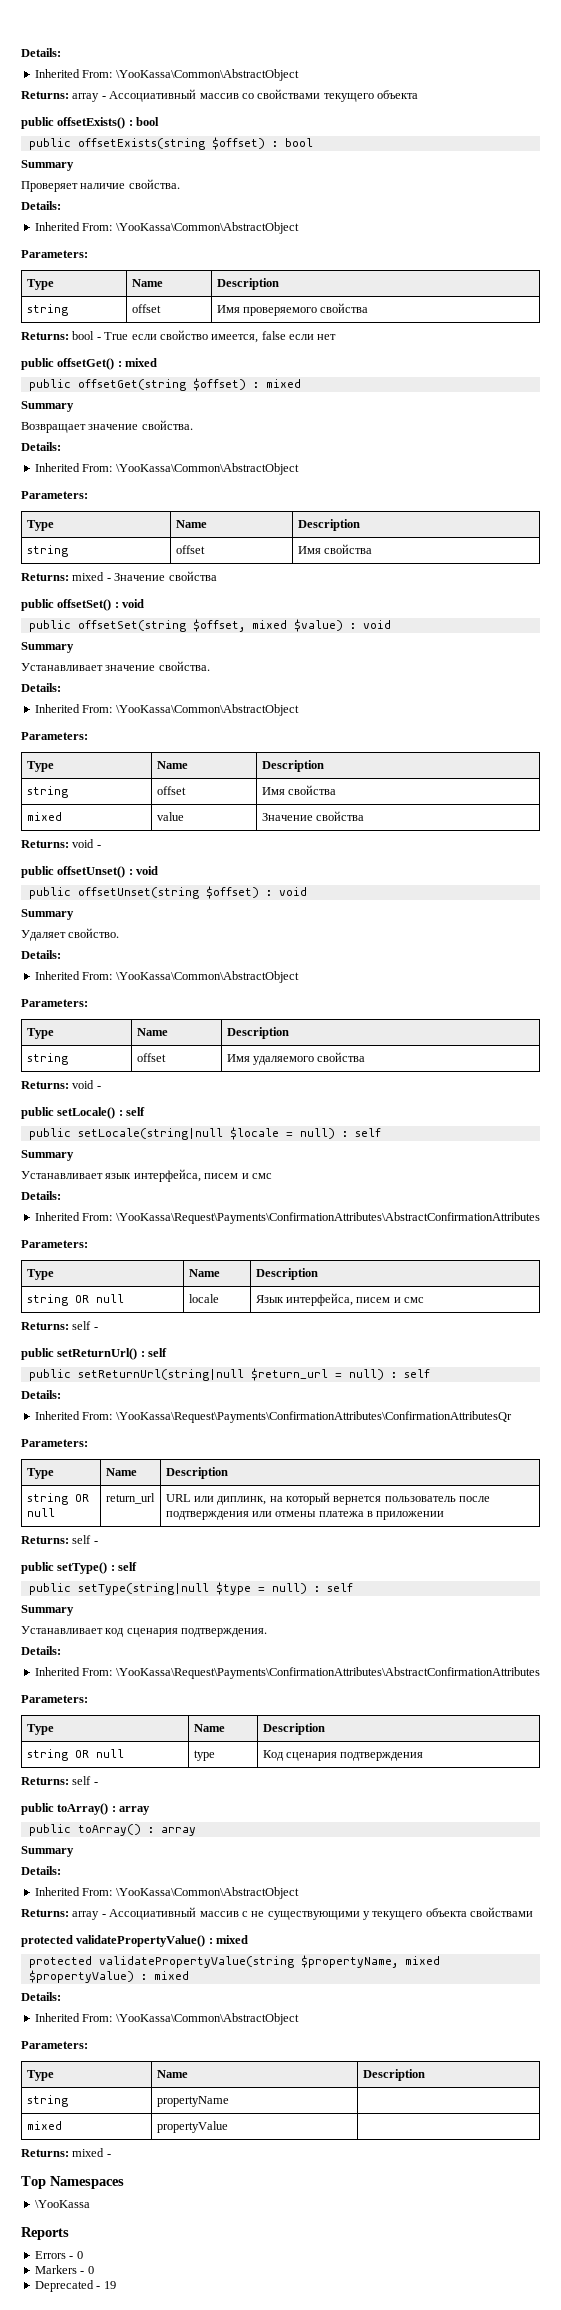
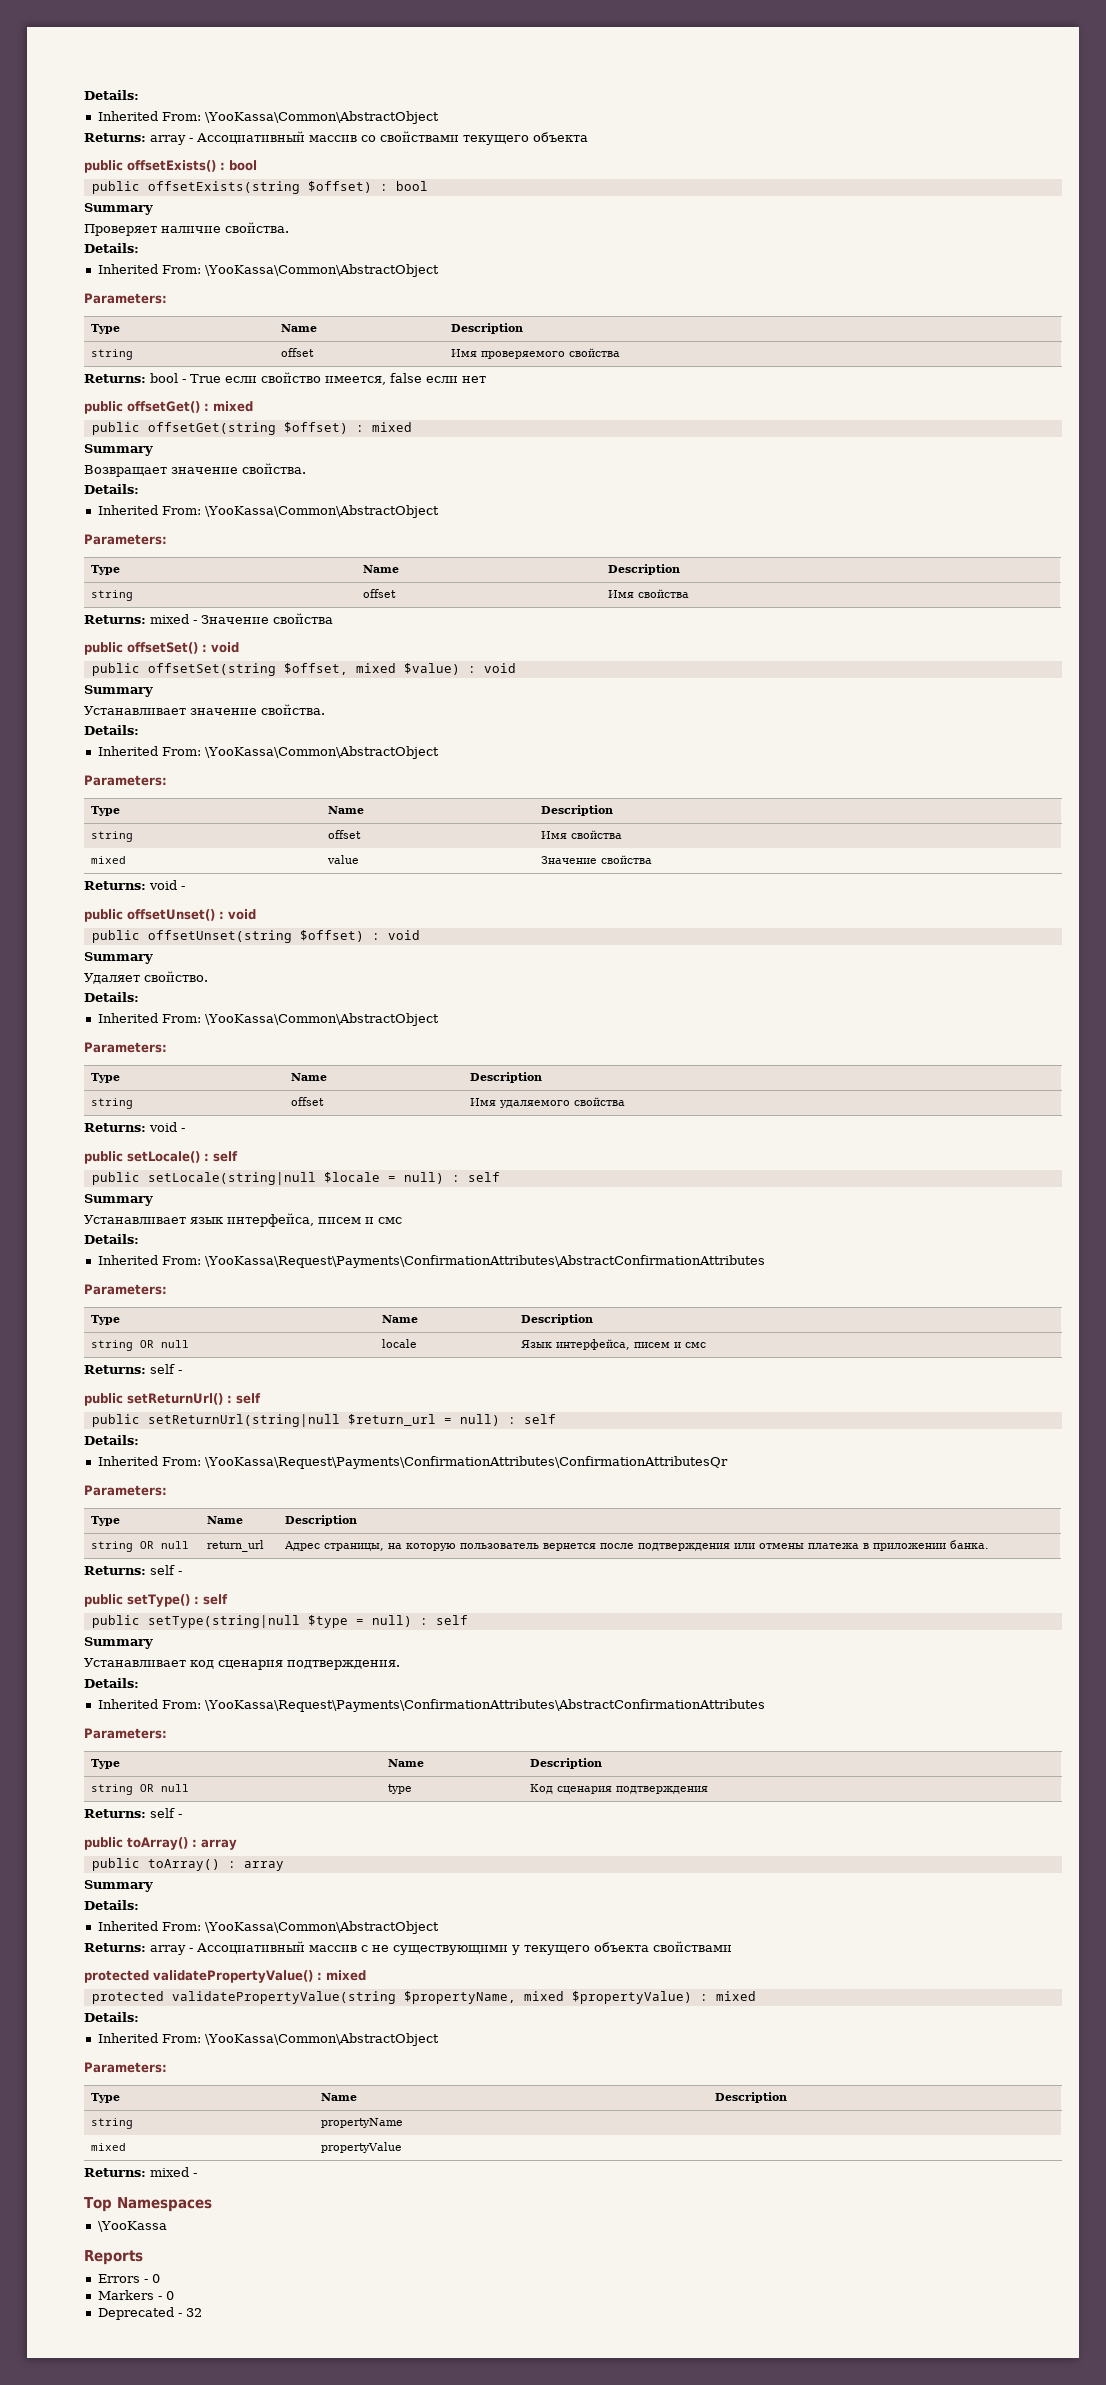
[165,1492,456,1505] URL или диплинк, на который вернется пользователь -> [284,1541,596,1551] Адрес страницы, на которую пользователь вернется
(445, 1515) none -> [949,1540,989,1549] банка.
[103,2281,116,2289] 19 -> [185,2308,202,2317] 32

